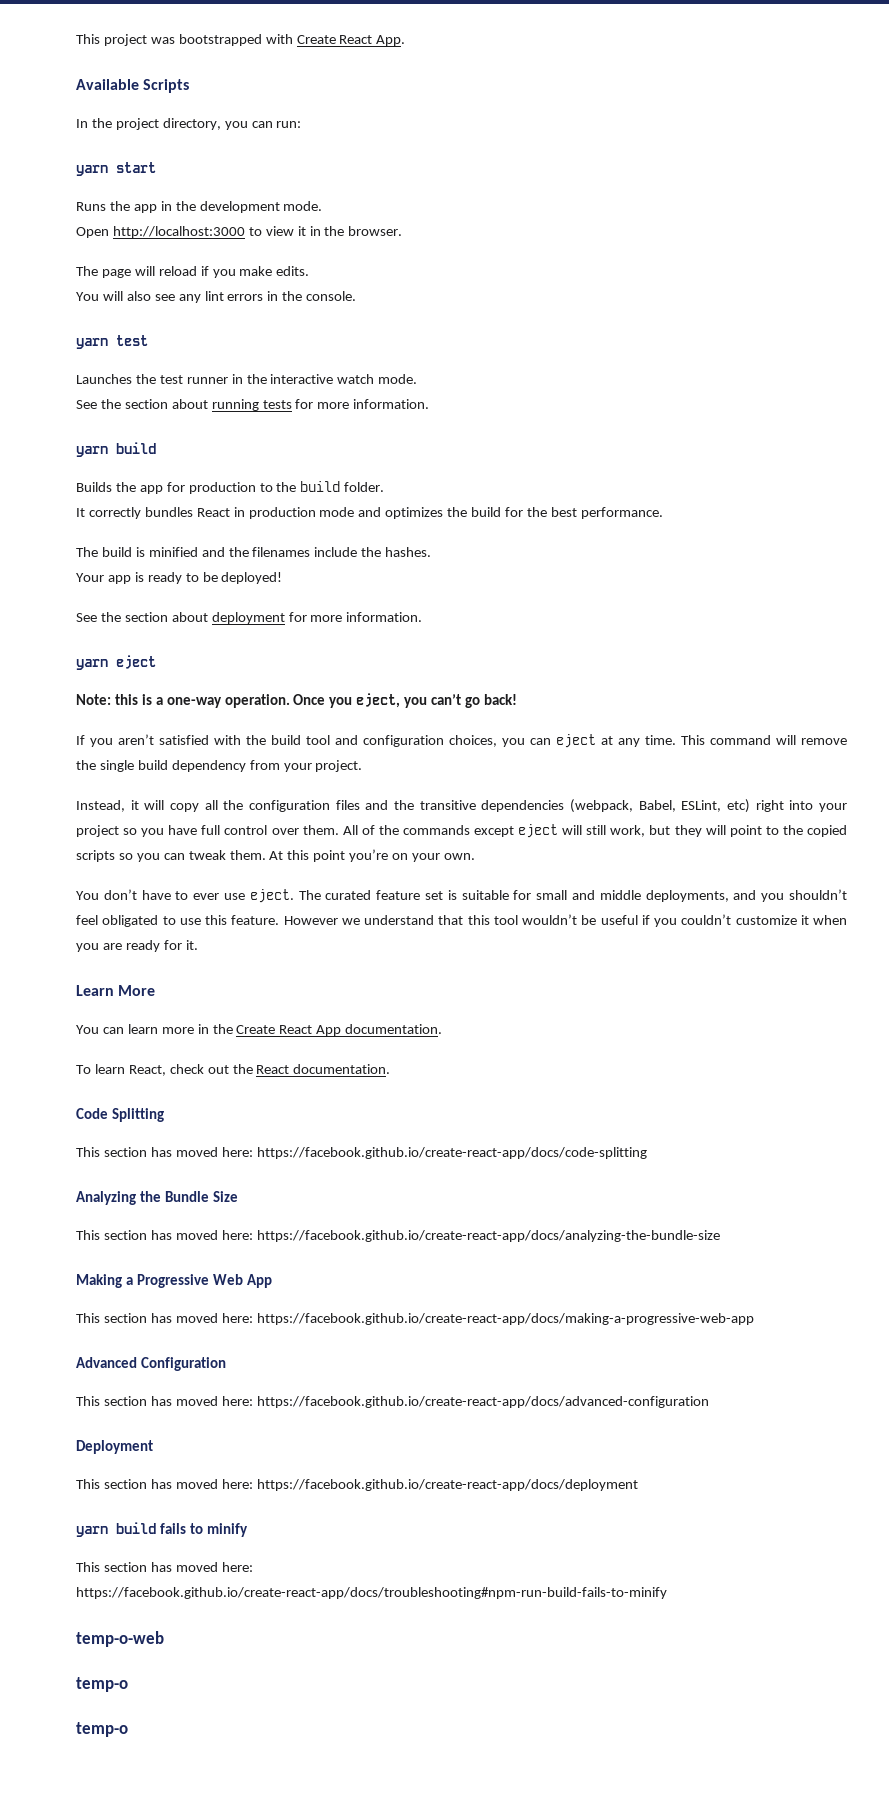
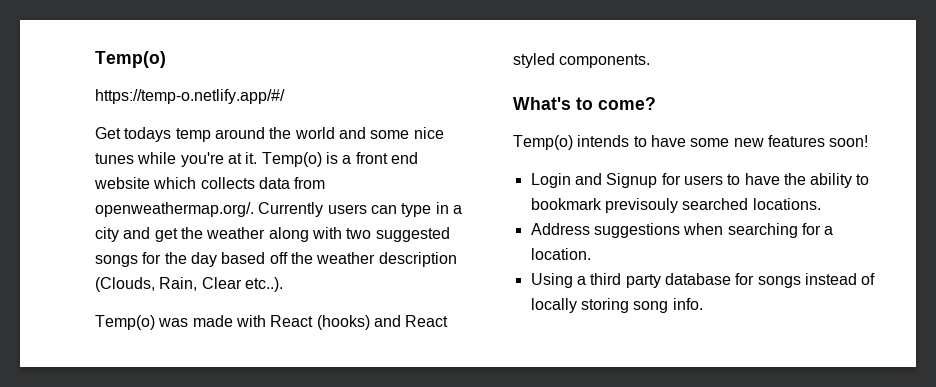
[76,34,406,46] [76,79,190,93] [76,118,302,130] [76,162,156,176] [76,201,323,213] [76,226,403,238] [76,266,310,278] [76,291,357,303] [76,335,148,349] [76,374,418,384] [76,399,430,411] [76,442,156,457] [76,481,385,494] [76,507,663,519] [76,547,432,557] [76,572,283,584] [76,612,423,624] [76,655,156,670] [76,693,517,708] [76,734,847,748] [76,760,363,772] [76,799,847,813] [76,824,847,838] [76,849,475,862] [76,889,847,903] [76,914,847,927] [76,940,198,952] [76,985,156,996] [76,1024,443,1036] [76,1064,391,1076] [76,1108,165,1122] [76,1147,647,1159] [76,1191,239,1205] [76,1230,720,1242] [76,1274,273,1288] [76,1313,754,1325] [76,1357,227,1371] [76,1396,709,1408] [76,1440,153,1454] [76,1479,638,1491] [76,1522,249,1537] [76,1562,253,1572] [76,1587,667,1599] [76,1631,164,1647] [76,1677,128,1692] [76,1722,128,1737] This project was bootstrapped with Create React App. // Available Scripts // In the project directory, you can run: // yarn start // Runs the app in the development mode. // Open http://localhost:3000 to view it in the browser. // The page will reload if you make edits. // You will also see any lint errors in the console. // yarn test // Launches the test runner in the interactive watch mode. // See the section about running tests for more information. // yarn build // Builds the app for production to the build folder. // It correctly bundles React in production mode and optimizes the build for the best performance. // The build is minified and the filenames include the hashes. // Your app is ready to be deployed! // See the section about deployment for more information. // yarn eject // Note: this is a one-way operation. Once you eject, you can’t go back! // If you aren’t satisfied with the build tool and configuration choices, you can eject at any time. This command will remove the single build dependency from your project. // Instead, it will copy all the configuration files and the transitive dependencies (webpack, Babel, ESLint, etc) right into your project so you have full control over them. All of the commands except eject will still work, but they will point to the copied scripts so you can tweak them. At this point you’re on your own. // You don’t have to ever use eject. The curated feature set is suitable for small and middle deployments, and you shouldn’t feel obligated to use this feature. However we understand that this tool wouldn’t be useful if you couldn’t customize it when you are ready for it. // Learn More // You can learn more in the Create React App documentation. // To learn React, check out the React documentation. // Code Splitting // This section has moved here: https://facebook.github.io/create-react-app/docs/code-splitting // Analyzing the Bundle Size // This section has moved here: https://facebook.github.io/create-react-app/docs/analyzing-the-bundle-size // Making a Progressive Web App // This section has moved here: https://facebook.github.io/create-react-app/docs/making-a-progressive-web-app // Advanced Configuration // This section has moved here: https://facebook.github.io/create-react-app/docs/advanced-configuration // Deployment // This section has moved here: https://facebook.github.io/create-react-app/docs/deployment // yarn build fails to minify // This section has moved here: https://facebook.github.io/create-react-app/docs/troubleshooting#npm-run-build-fails-to-minify // temp-o-web // temp-o // temp-o -> [95,51,166,68] [95,89,285,104] [95,127,444,142] [95,152,418,167] [94,177,326,189] [95,202,462,217] [95,227,450,242] [95,252,457,267] [95,277,283,292] [95,315,449,330] [513,53,651,68] [513,97,656,110] [513,135,869,150] [530,173,870,188] [530,198,821,213] [530,223,834,238] [530,248,591,260] [530,273,876,288] [530,298,703,313] Temp(o) // https://temp-o.netlify.app/#/ // Get todays temp around the world and some nice tunes while you're at it. Temp(o) is a front end website which collects data from openweathermap.org/. Currently users can type in a city and get the weather along with two suggested songs for the day based off the weather description (Clouds, Rain, Clear etc..). // Temp(o) was made with React (hooks) and React styled components. // What's to come? // Temp(o) intends to have some new features soon! // Login and Signup for users to have the ability to bookmark previsouly searched locations. // Address suggestions when searching for a location. // Using a third party database for songs instead of locally storing song info.

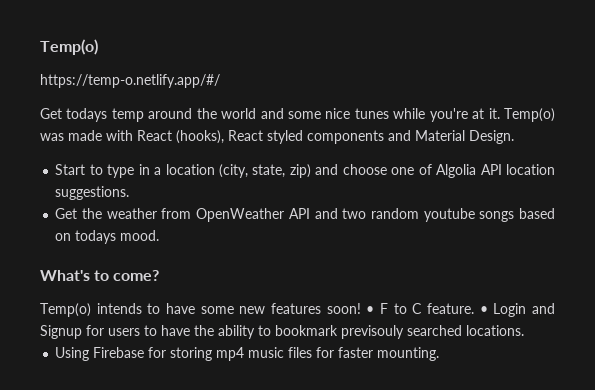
[325,152,418,164] [94,177,326,189] [95,202,462,217] [95,227,450,242] [95,252,457,267] [95,277,283,292] [95,315,449,330] [513,53,651,68] is a front end website which collects data from openweathermap.org/. Currently users can type in a city and get the weather along with two suggested songs for the day based off the weather description (Clouds, Rain, Clear etc..). // Temp(o) was made with React (hooks) and React styled components. -> [40,130,514,144] [55,164,555,178] [55,186,130,200] [55,208,555,222] [55,230,160,244] was made with React (hooks), React styled components and Material Design. // Start to type in a location (city, state, zip) and choose one of Algolia API location suggestions. // Get the weather from OpenWeather API and two random youtube songs based on todays mood.
(869, 141) // -> [366,303,488,314] • F to C feature. •
[530,223,834,238] [530,248,591,260] [530,273,876,288] [530,298,703,313] Address suggestions when searching for a location. // Using a third party database for songs instead of locally storing song info. -> [55,347,440,361] Using Firebase for storing mp4 music files for faster mounting.

